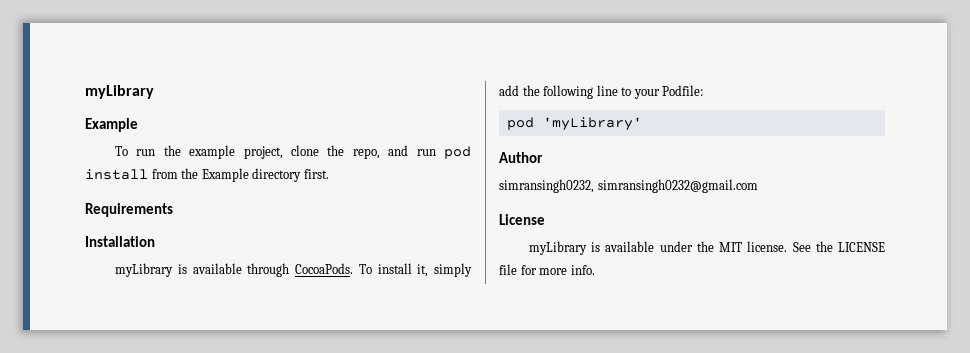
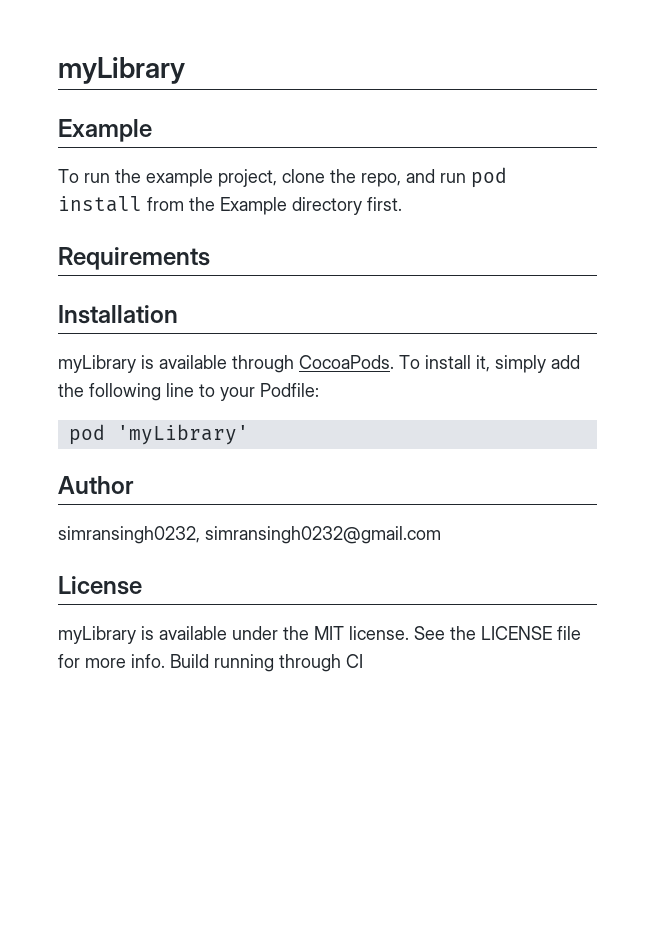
(595, 270) none -> [170,654,363,672] Build running through CI

